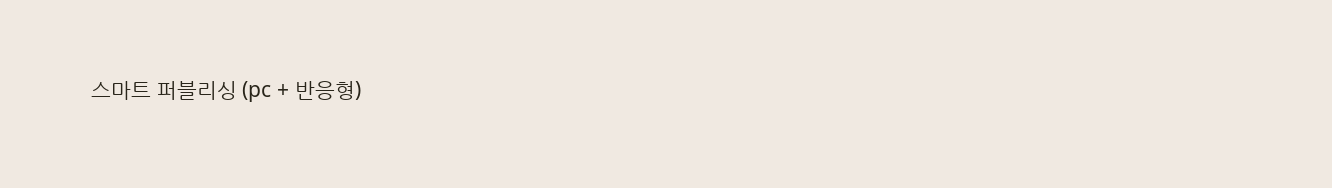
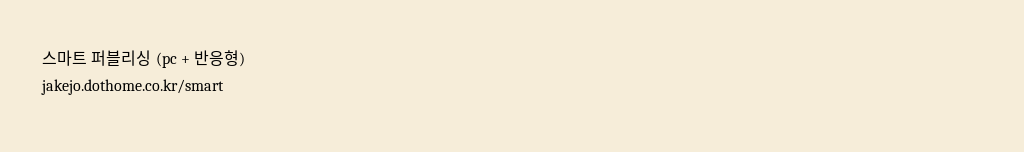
(361, 90) none -> [41,79,224,95] // jakejo.dothome.co.kr/smart

